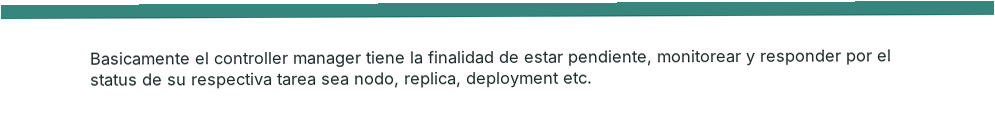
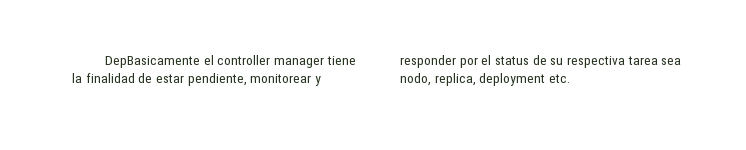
[89,51,190,66] Basicamente -> [105,56,201,68] DepBasicamente

